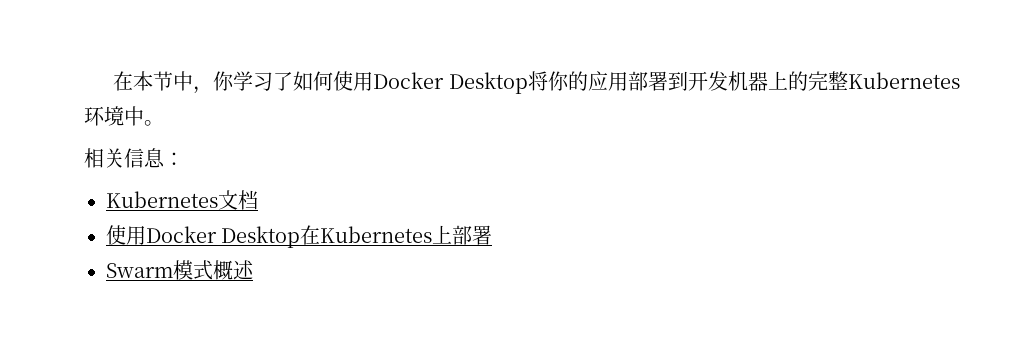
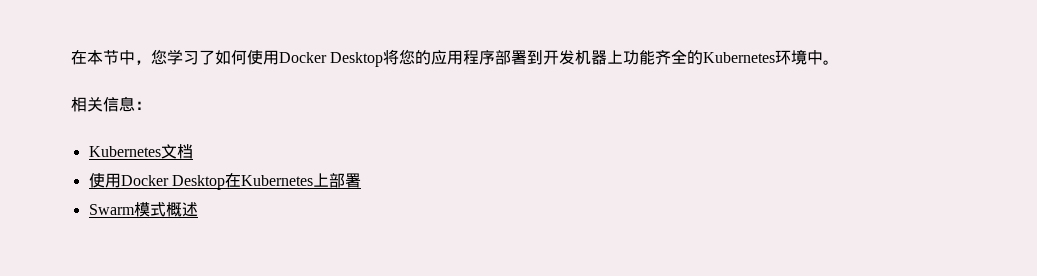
[213,71,235,91] 你 -> [151,49,167,65] 您
[547,71,628,91] 你的应用 -> [399,49,496,65] 您的应用程序
[787,71,848,91] 的完整 -> [623,49,704,65] 功能齐全的

